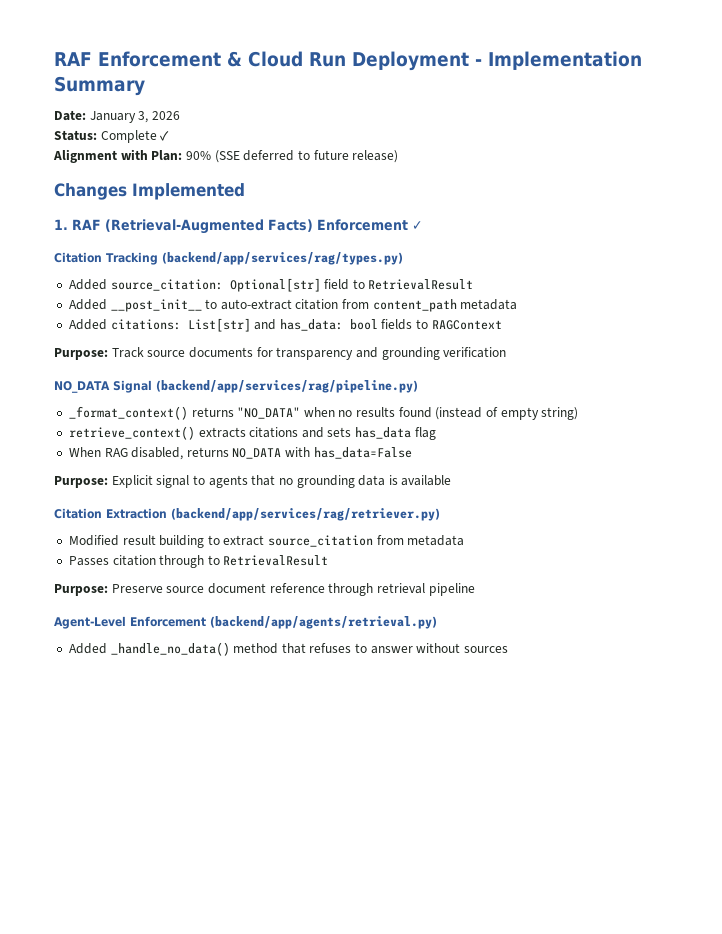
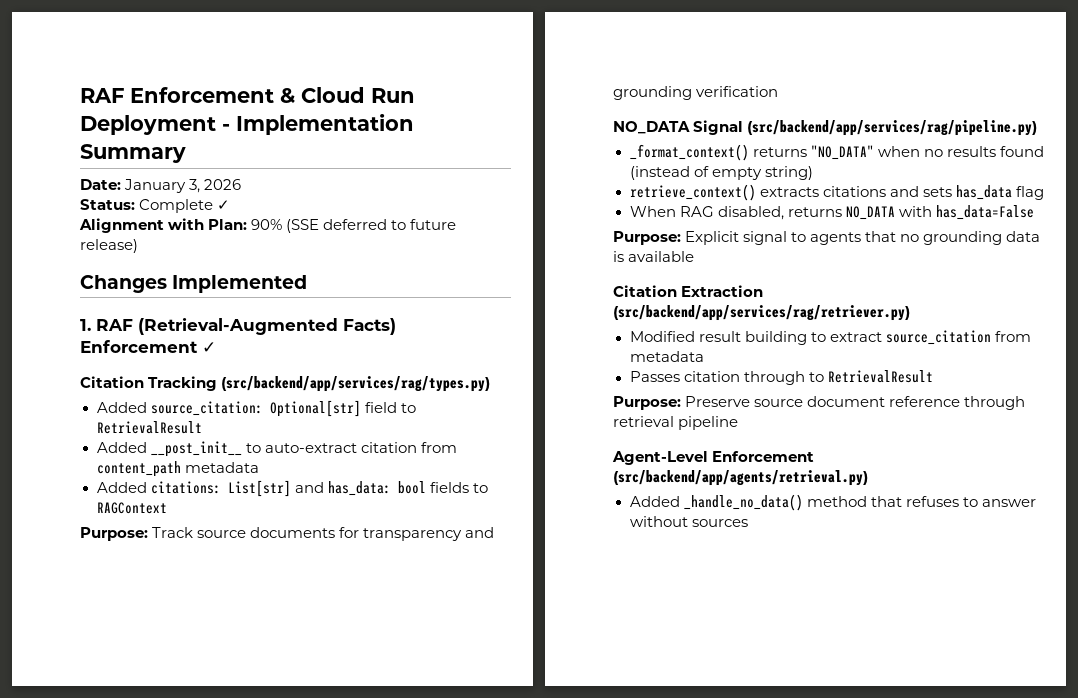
[161,252,403,265] (backend/app/services/rag/types.py) -> [221,376,491,392] (src/backend/app/services/rag/types.py)
[156,380,418,393] (backend/app/services/rag/pipeline.py) -> [747,120,1038,136] (src/backend/app/services/rag/pipeline.py)
[171,508,440,521] (backend/app/services/rag/retriever.py) -> [613,305,910,321] (src/backend/app/services/rag/retriever.py)
[210,616,437,629] (backend/app/agents/retrieval.py) -> [613,470,868,486] (src/backend/app/agents/retrieval.py)

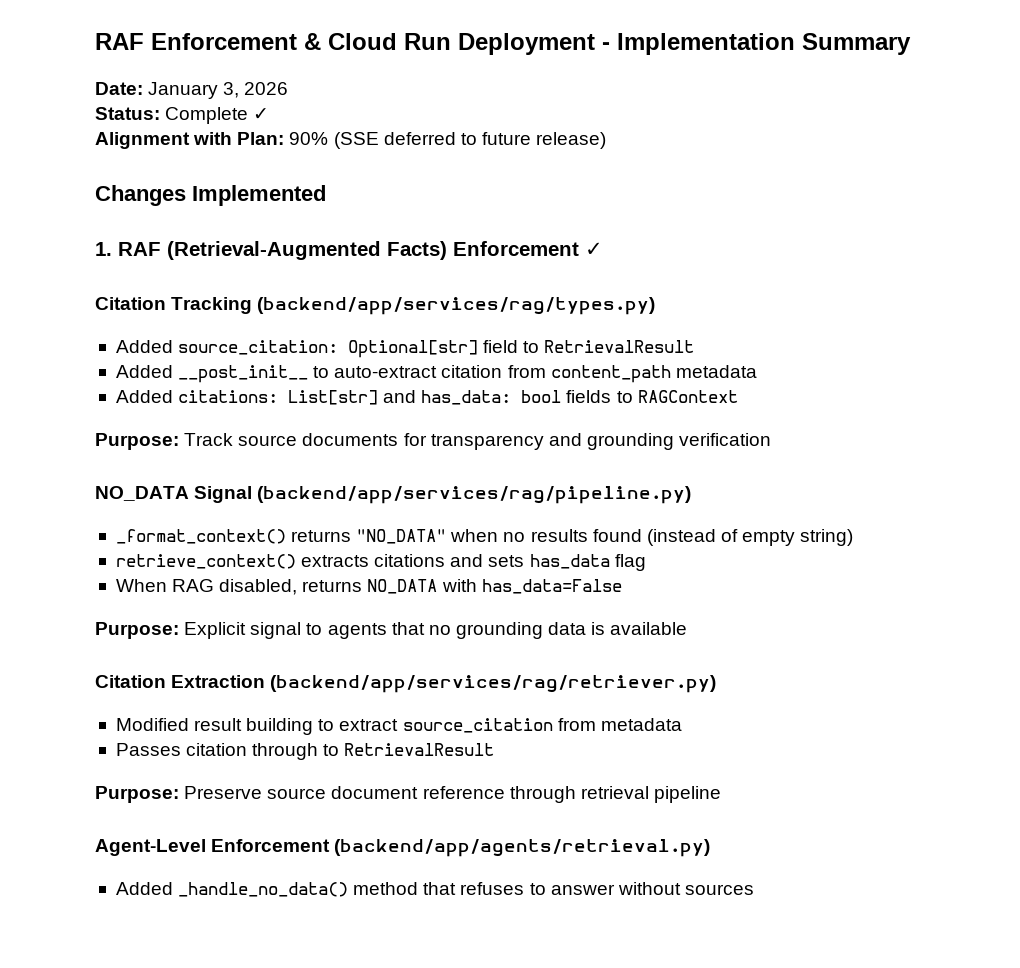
[221,376,491,392] (src/backend/app/services/rag/types.py) -> [257,297,656,315] (backend/app/services/rag/types.py)
[747,120,1038,136] (src/backend/app/services/rag/pipeline.py) -> [257,486,692,504] (backend/app/services/rag/pipeline.py)
[613,305,910,321] (src/backend/app/services/rag/retriever.py) -> [270,675,717,693] (backend/app/services/rag/retriever.py)
[613,470,868,486] (src/backend/app/agents/retrieval.py) -> [334,839,711,857] (backend/app/agents/retrieval.py)

